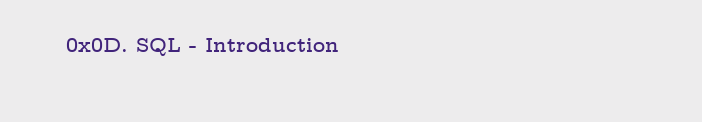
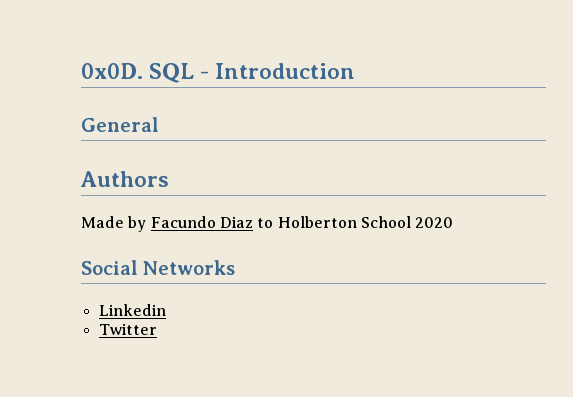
(339, 45) none -> [81,117,159,132] [80,171,169,187] [81,216,454,232] [81,260,236,275] [98,304,166,316] [98,323,157,335] // General // Authors // Made by Facundo Diaz to Holberton School 2020 // Social Networks // Linkedin // Twitter

